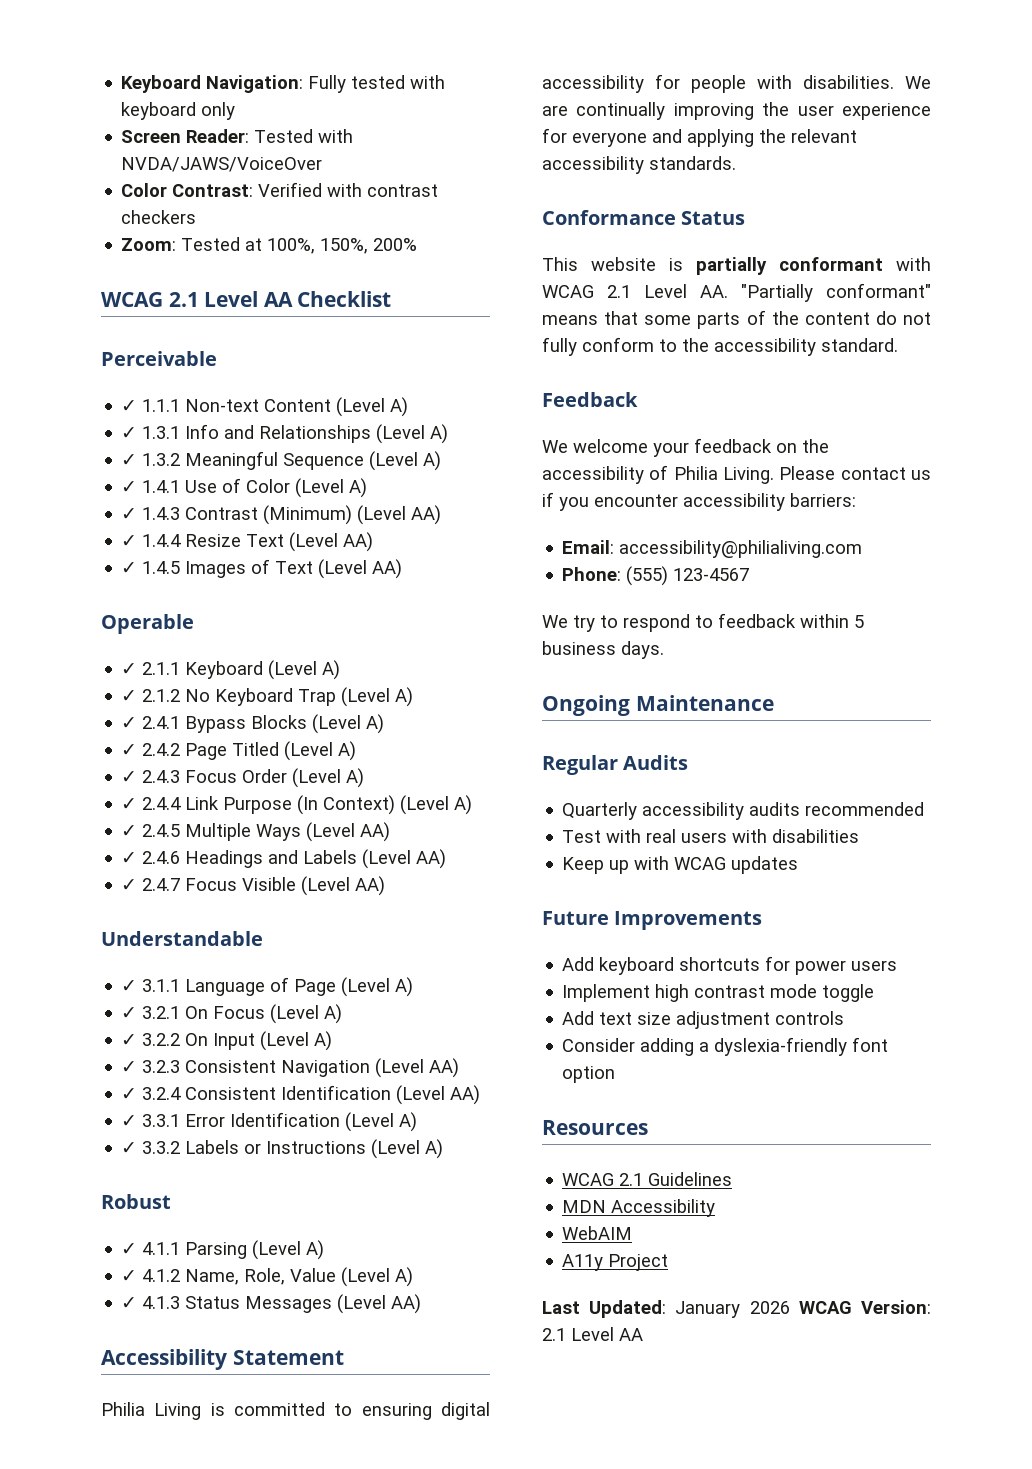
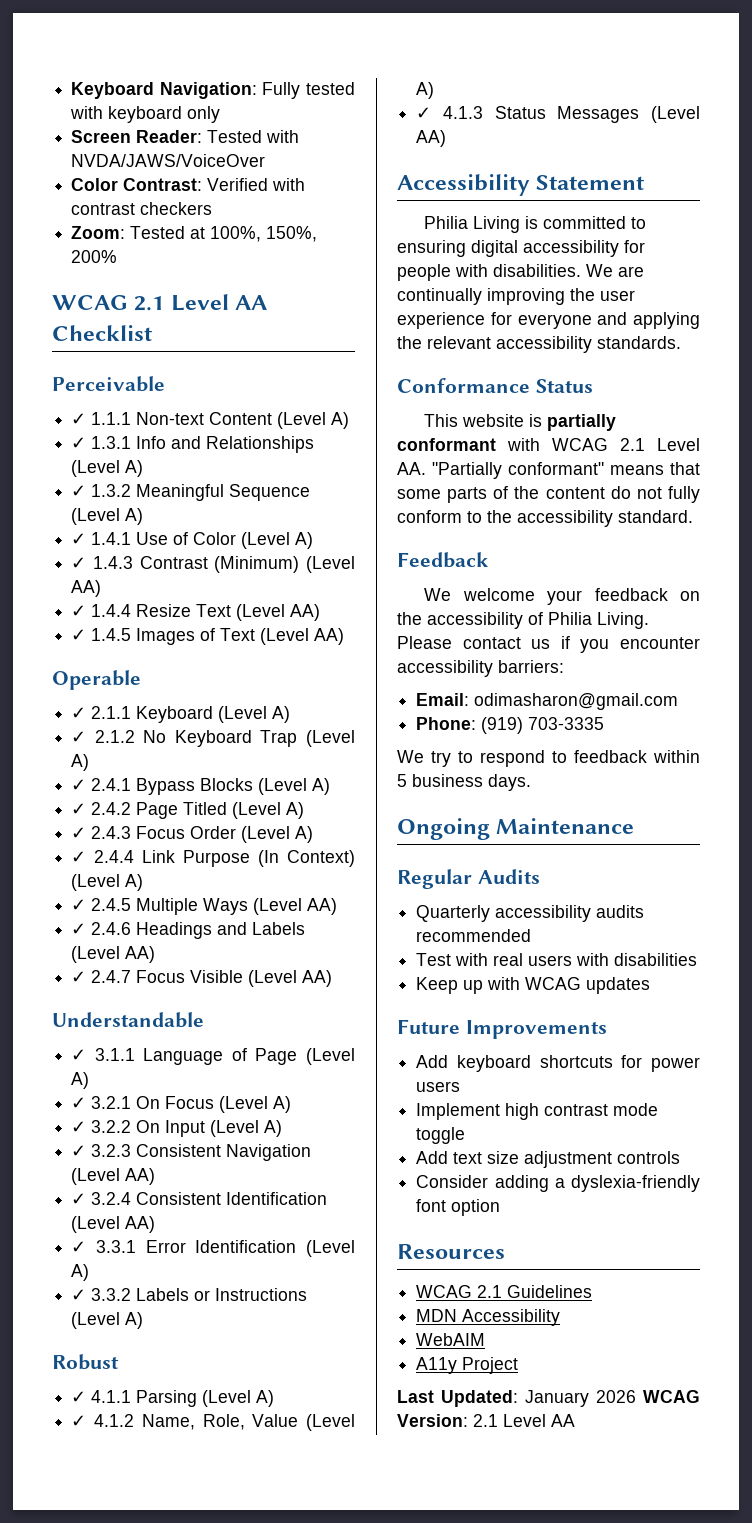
[619,540,863,558] accessibility@philialiving.com -> [474,693,679,710] odimasharon@gmail.com
[626,566,750,586] (555) 123-4567 -> [481,717,605,734] (919) 703-3335

